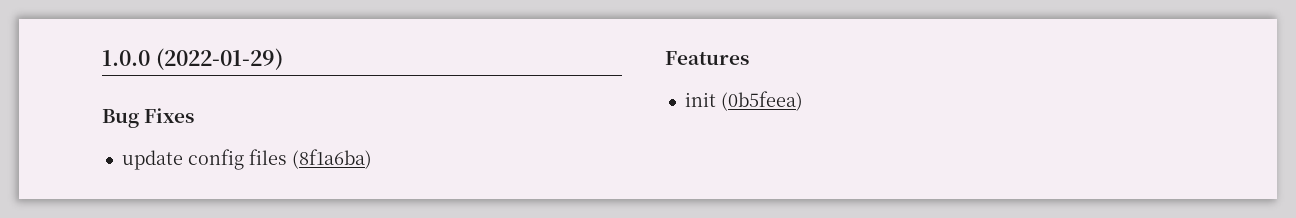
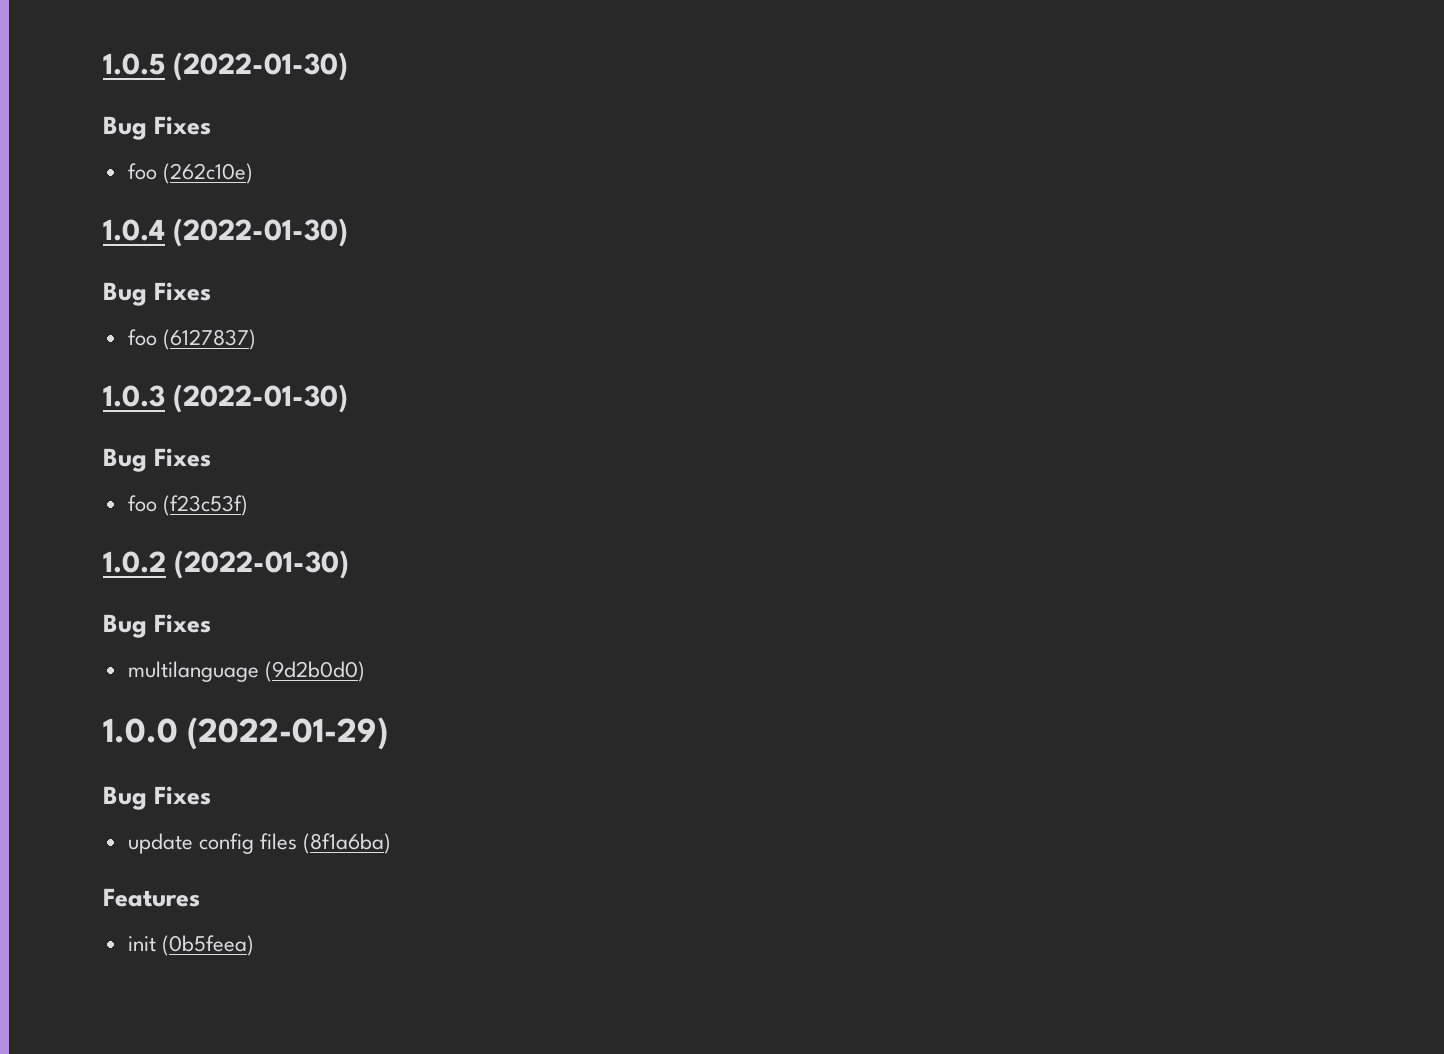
(102, 58) none -> [103,52,349,81] [103,116,212,140] [127,163,253,184] [103,218,349,247] [103,282,212,306] [127,329,256,350] [103,384,349,413] [103,448,212,472] [127,495,248,516] [103,550,350,579] [103,614,212,638] [127,661,365,682] 1.0.5 (2022-01-30) // Bug Fixes // foo (262c10e) // 1.0.4 (2022-01-30) // Bug Fixes // foo (6127837) // 1.0.3 (2022-01-30) // Bug Fixes // foo (f23c53f) // 1.0.2 (2022-01-30) // Bug Fixes // multilanguage (9d2b0d0) //

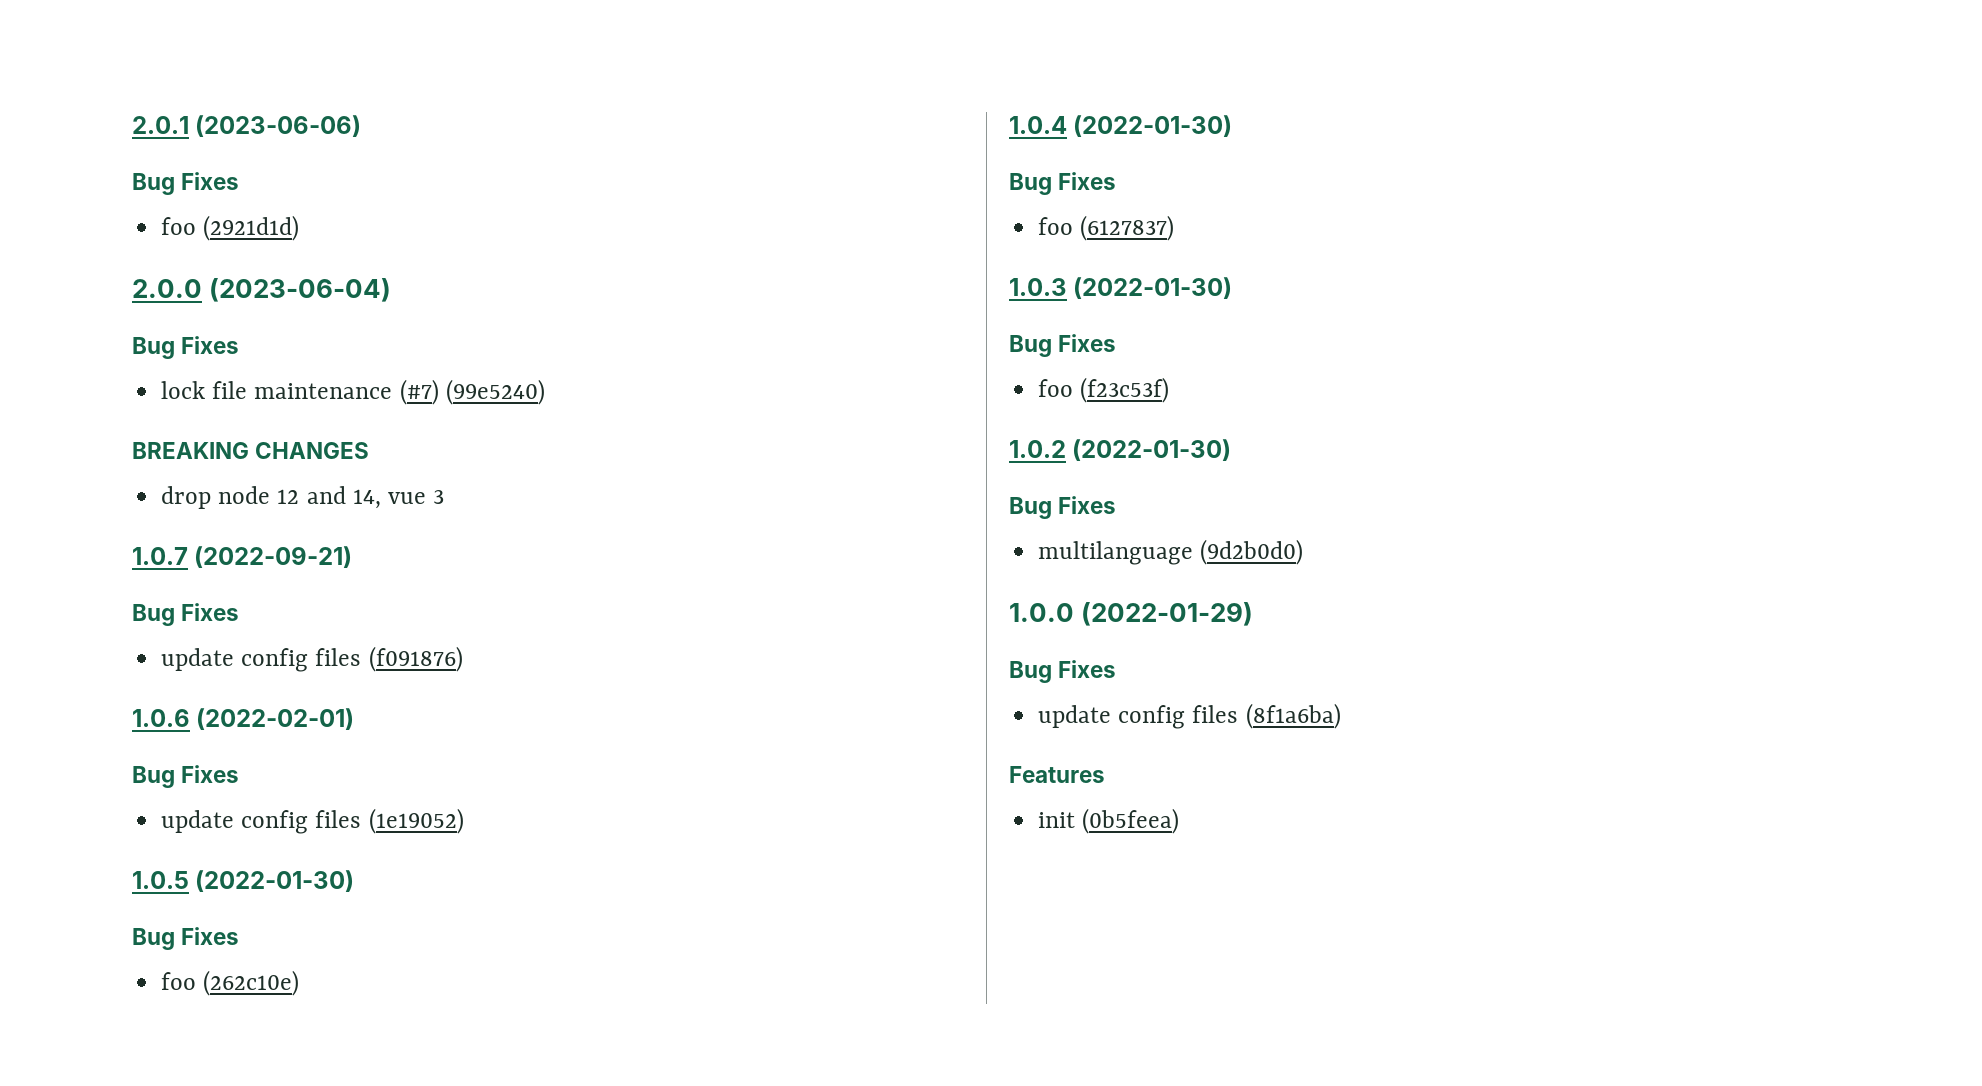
(103, 64) none -> [132,115,362,137] [132,172,240,195] [161,215,300,241] [132,278,392,302] [132,336,240,359] [161,379,545,405] [132,442,370,459] [161,486,445,509] [132,546,353,568] [132,603,240,626] [161,646,463,672] [132,708,355,730] [132,765,240,788] [161,808,464,834] 2.0.1 (2023-06-06) // Bug Fixes // foo (2921d1d) // 2.0.0 (2023-06-04) // Bug Fixes // lock file maintenance (#7) (99e5240) // BREAKING CHANGES // drop node 12 and 14, vue 3 // 1.0.7 (2022-09-21) // Bug Fixes // update config files (f091876) // 1.0.6 (2022-02-01) // Bug Fixes // update config files (1e19052) //

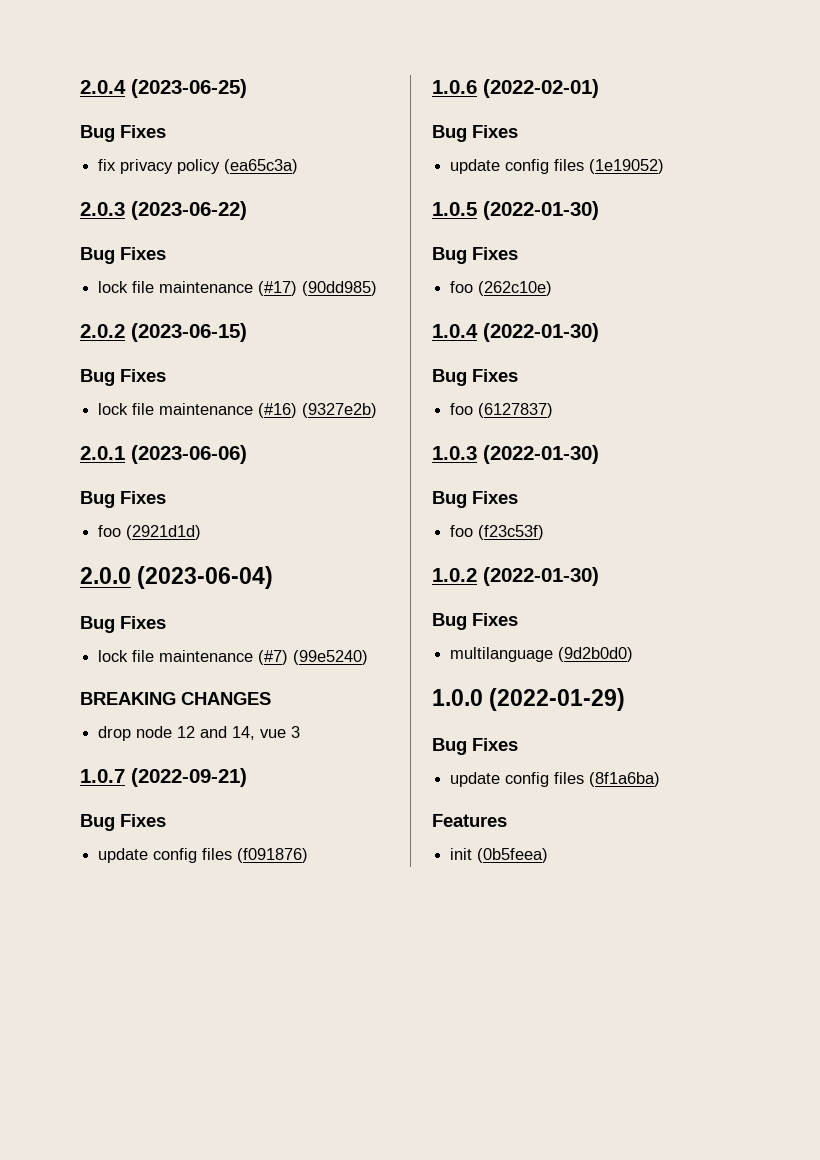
(132, 125) none -> [80,79,247,98] [80,125,166,142] [98,159,299,174] [80,201,247,220] [80,247,166,264] [98,281,378,296] [80,323,247,342] [80,369,166,386] [98,403,378,418] 2.0.4 (2023-06-25) // Bug Fixes // fix privacy policy (ea65c3a) // 2.0.3 (2023-06-22) // Bug Fixes // lock file maintenance (#17) (90dd985) // 2.0.2 (2023-06-15) // Bug Fixes // lock file maintenance (#16) (9327e2b) //

